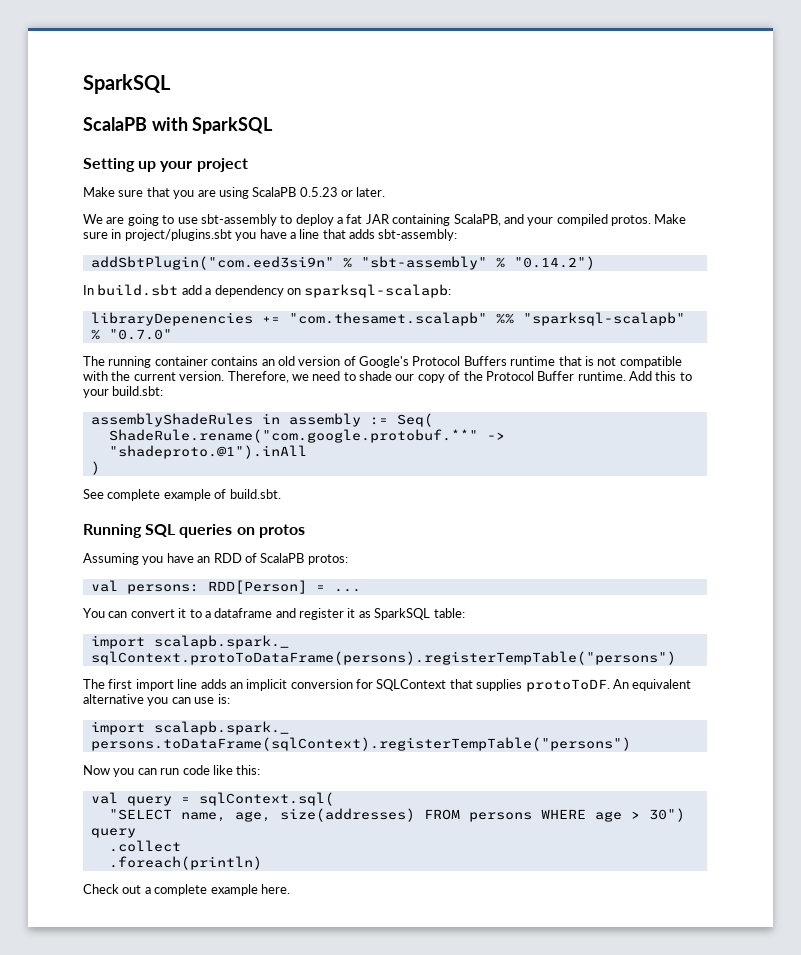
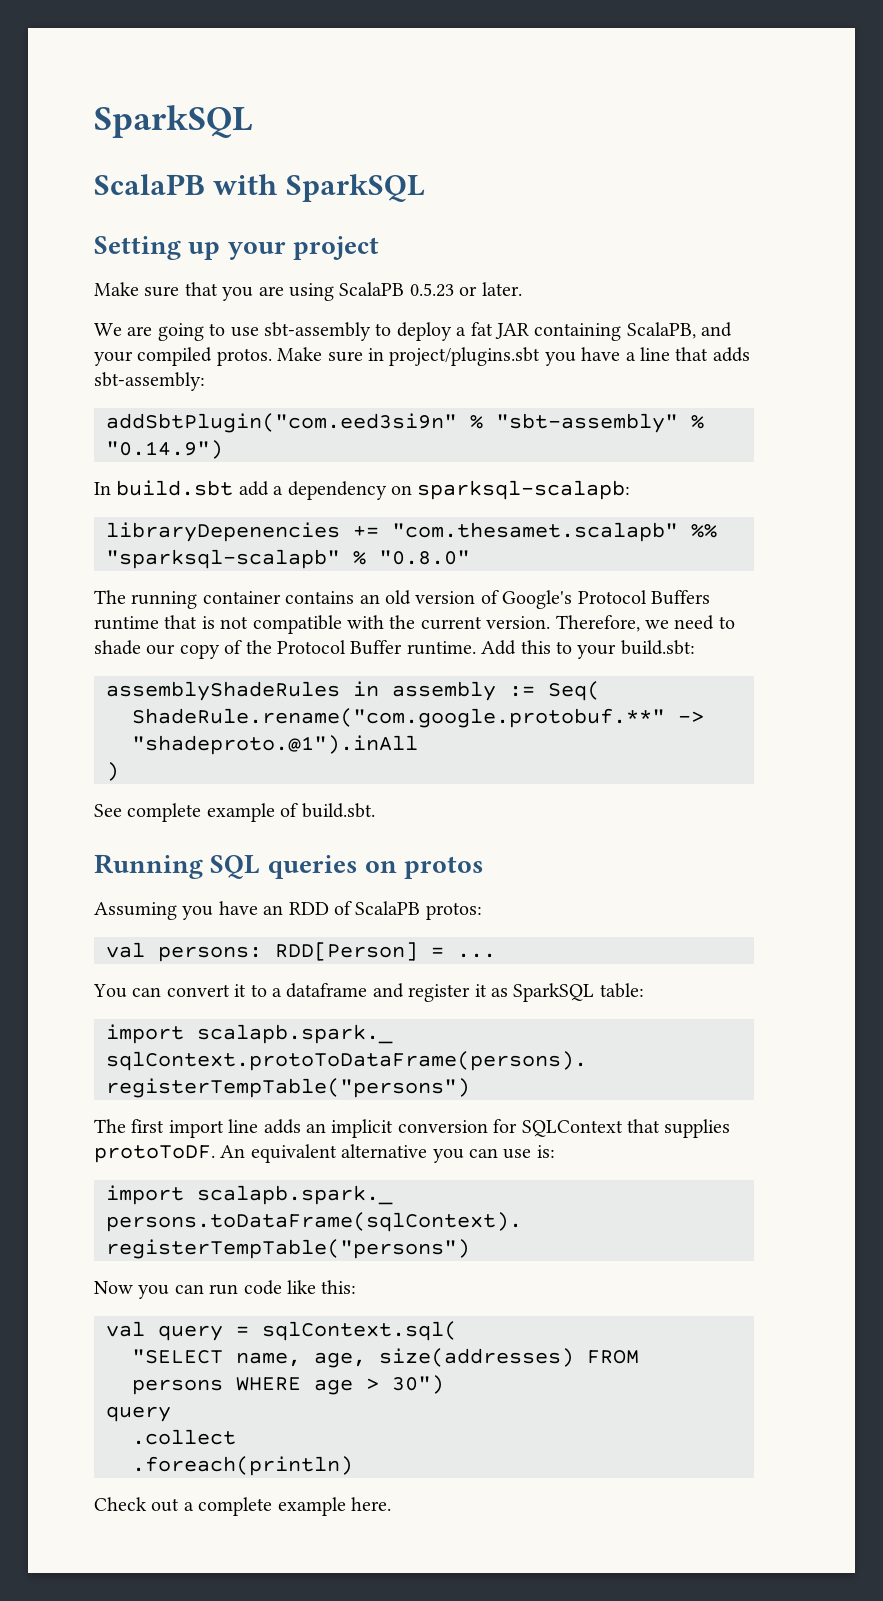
[513,256,595,270] "0.14.2") -> [106,440,223,459] "0.14.9")
[108,329,172,340] "0.7.0" -> [379,550,470,565] "0.8.0"

